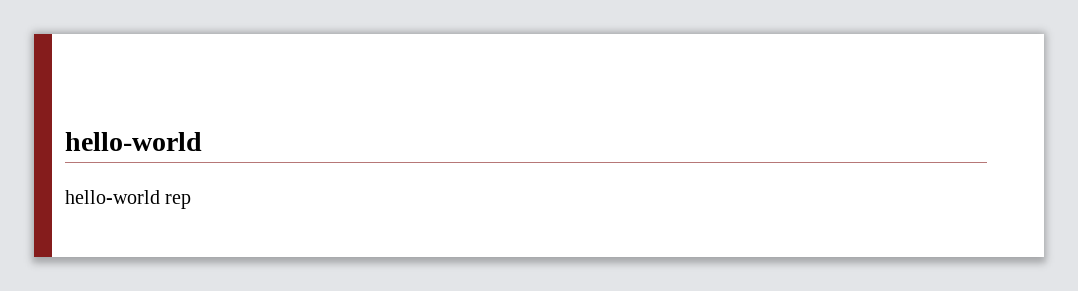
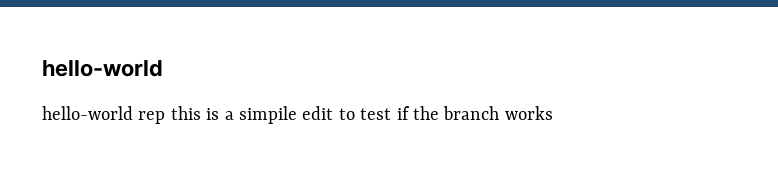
(192, 201) none -> [170,106,553,124] this is a simpile edit to test if the branch works

